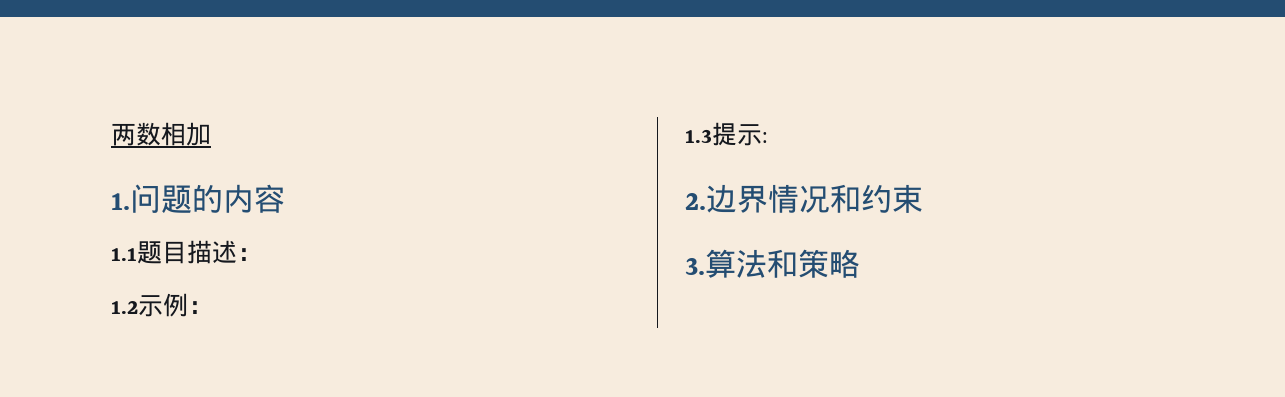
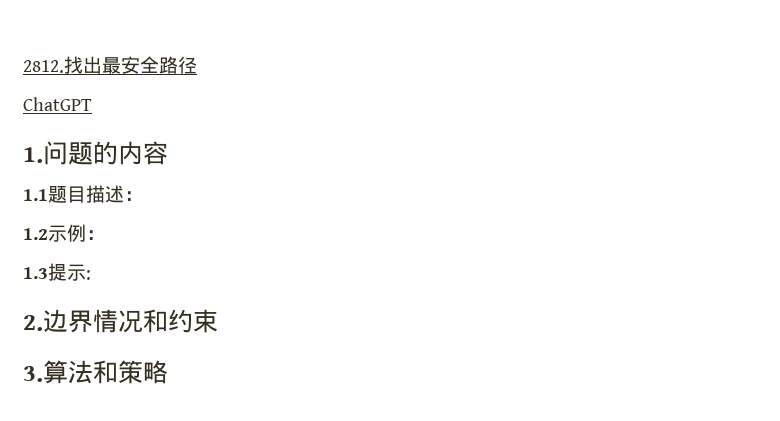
[111,122,211,146] 两数相加 -> [23,56,197,74] [23,97,92,111] 2812.找出最安全路径 // ChatGPT

